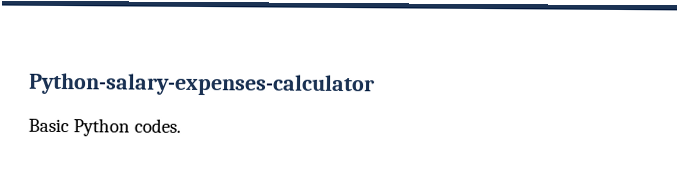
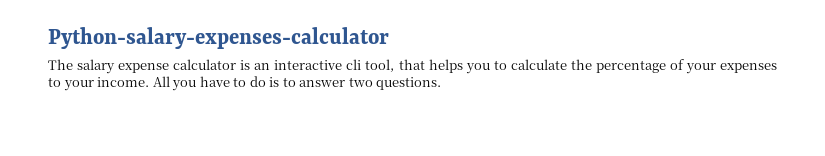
[28,118,182,137] Basic Python codes. -> [48,59,777,74] [48,76,442,91] The salary expense calculator is an interactive cli tool, that helps you to calculate the percentage of your expenses to your income. All you have to do is to answer two questions.

